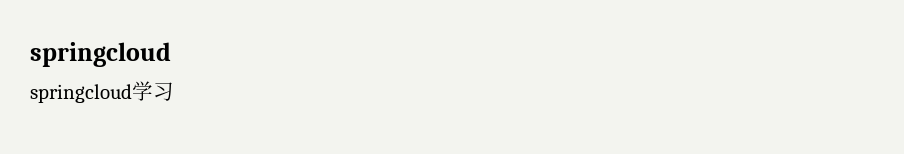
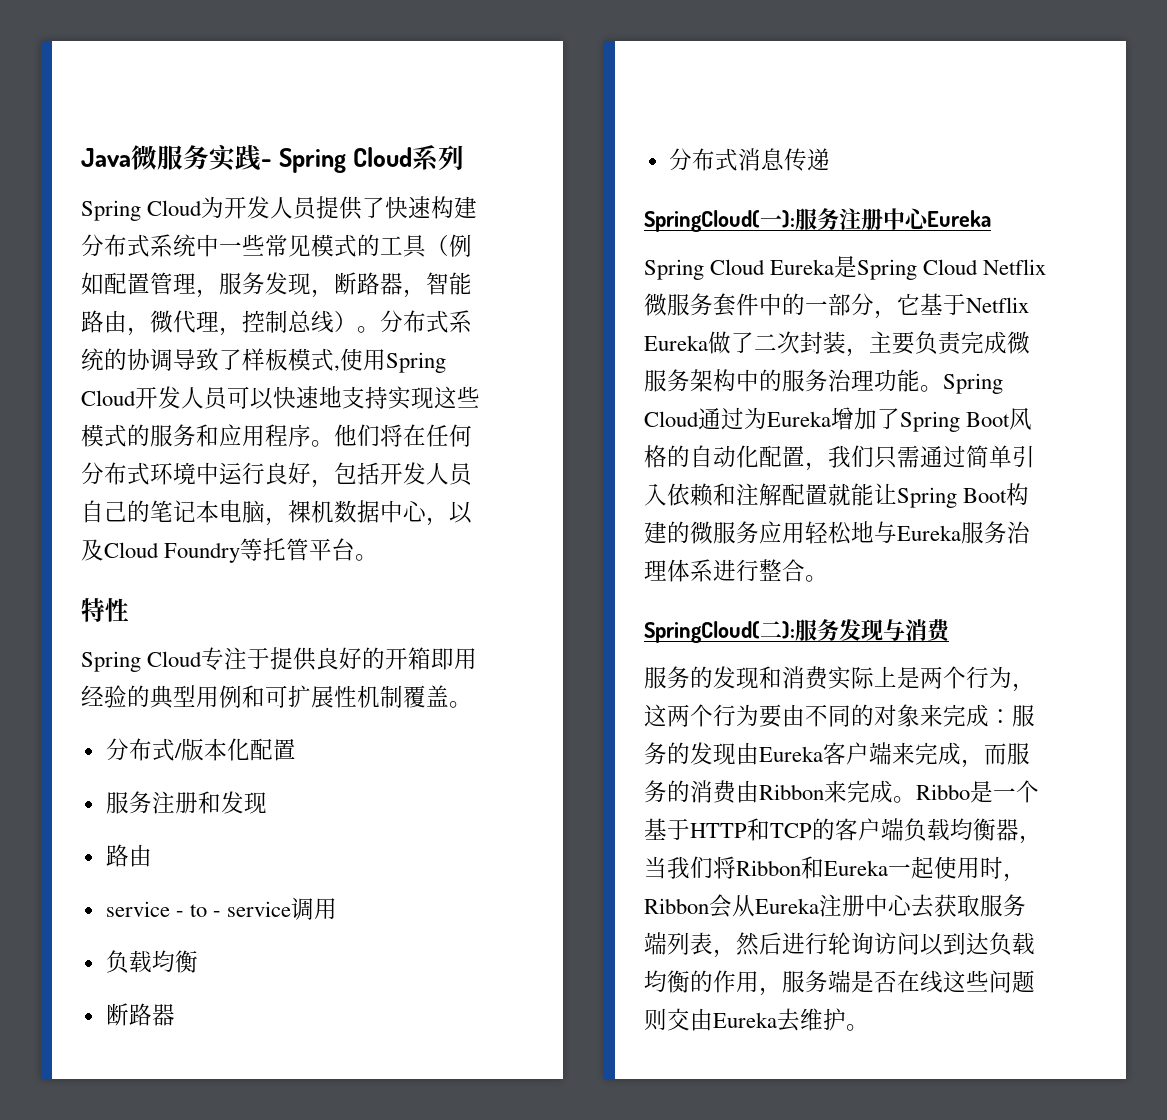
[30,42,171,67] [30,81,174,103] springcloud // springcloud学习 -> [81,144,464,173] [81,196,478,221] [81,234,472,258] [81,272,472,298] [81,310,472,336] [81,348,446,373] [81,386,480,410] [81,424,472,447] [81,462,473,488] [81,500,472,526] [81,538,379,563] [81,598,129,622] [81,647,478,672] [81,685,472,709] [105,738,296,761] [105,791,267,814] [105,844,152,867] [105,897,338,920] [105,950,198,974] [105,1003,175,1026] [668,148,830,171] [644,208,991,232] [644,255,1047,280] [644,293,1029,319] [644,331,1030,357] [644,369,1003,394] [644,407,1033,432] [644,445,1035,471] [644,483,1030,508] [644,521,1030,545] [644,559,828,582] [644,619,951,643] [644,666,1035,692] [644,704,1035,728] [644,742,1030,768] [644,780,1039,804] [644,818,1042,844] [644,856,1026,882] [644,894,1026,918] [644,932,1035,958] [644,970,1035,996] [644,1008,869,1032] Java微服务实践- Spring Cloud系列 // Spring Cloud为开发人员提供了快速构建分布式系统中一些常见模式的工具（例如配置管理，服务发现，断路器，智能路由，微代理，控制总线）。分布式系统的协调导致了样板模式,使用Spring Cloud开发人员可以快速地支持实现这些模式的服务和应用程序。他们将在任何分布式环境中运行良好，包括开发人员自己的笔记本电脑，裸机数据中心，以及Cloud Foundry等托管平台。 // 特性 // Spring Cloud专注于提供良好的开箱即用经验的典型用例和可扩展性机制覆盖。 // 分布式/版本化配置 // 服务注册和发现 // 路由 // service - to - service调用 // 负载均衡 // 断路器 // 分布式消息传递 // SpringCloud(一):服务注册中心Eureka // Spring Cloud Eureka是Spring Cloud Netflix微服务套件中的一部分，它基于Netflix Eureka做了二次封装，主要负责完成微服务架构中的服务治理功能。Spring Cloud通过为Eureka增加了Spring Boot风格的自动化配置，我们只需通过简单引入依赖和注解配置就能让Spring Boot构建的微服务应用轻松地与Eureka服务治理体系进行整合。 // SpringCloud(二):服务发现与消费 // 服务的发现和消费实际上是两个行为，这两个行为要由不同的对象来完成：服务的发现由Eureka客户端来完成，而服务的消费由Ribbon来完成。Ribbo是一个基于HTTP和TCP的客户端负载均衡器，当我们将Ribbon和Eureka一起使用时，Ribbon会从Eureka注册中心去获取服务端列表，然后进行轮询访问以到达负载均衡的作用，服务端是否在线这些问题则交由Eureka去维护。

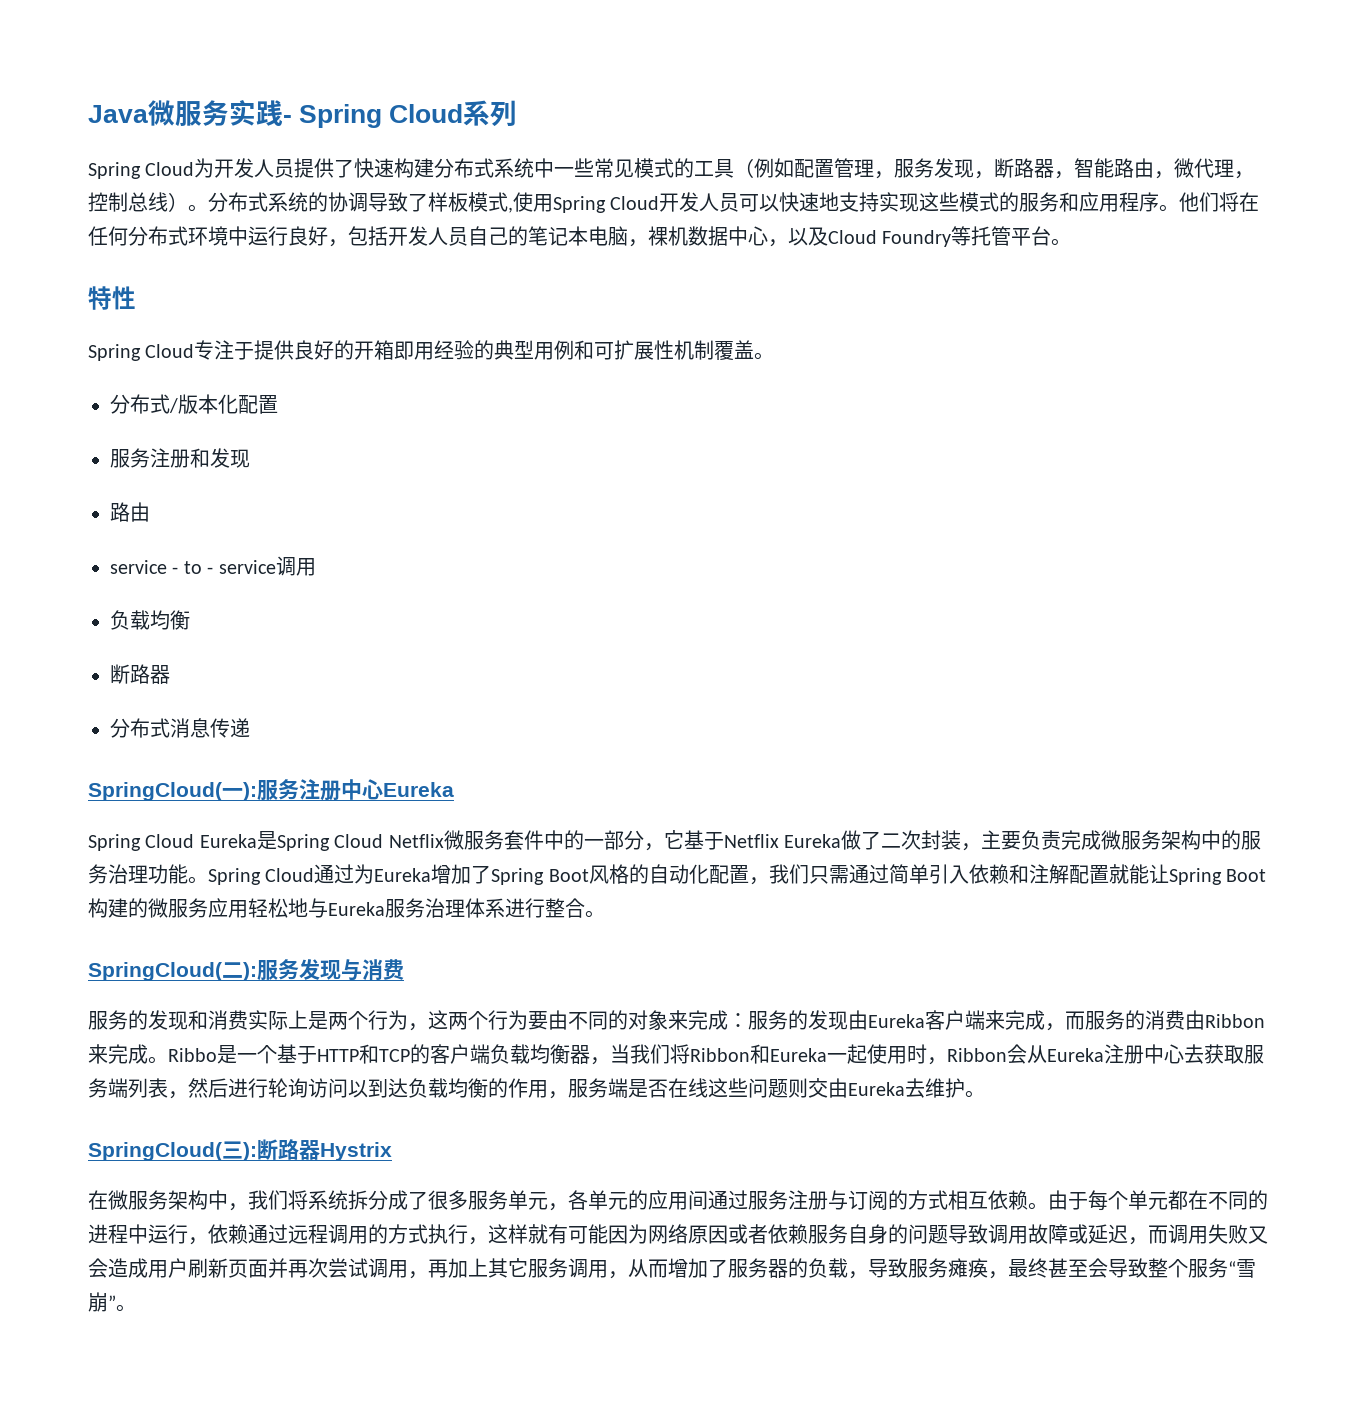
(869, 1027) none -> [88,1139,392,1161] [88,1190,1268,1211] [88,1224,1268,1245] [88,1258,1256,1279] [88,1292,136,1312] // SpringCloud(三):断路器Hystrix // 在微服务架构中，我们将系统拆分成了很多服务单元，各单元的应用间通过服务注册与订阅的方式相互依赖。由于每个单元都在不同的进程中运行，依赖通过远程调用的方式执行，这样就有可能因为网络原因或者依赖服务自身的问题导致调用故障或延迟，而调用失败又会造成用户刷新页面并再次尝试调用，再加上其它服务调用，从而增加了服务器的负载，导致服务瘫痪，最终甚至会导致整个服务“雪崩”。

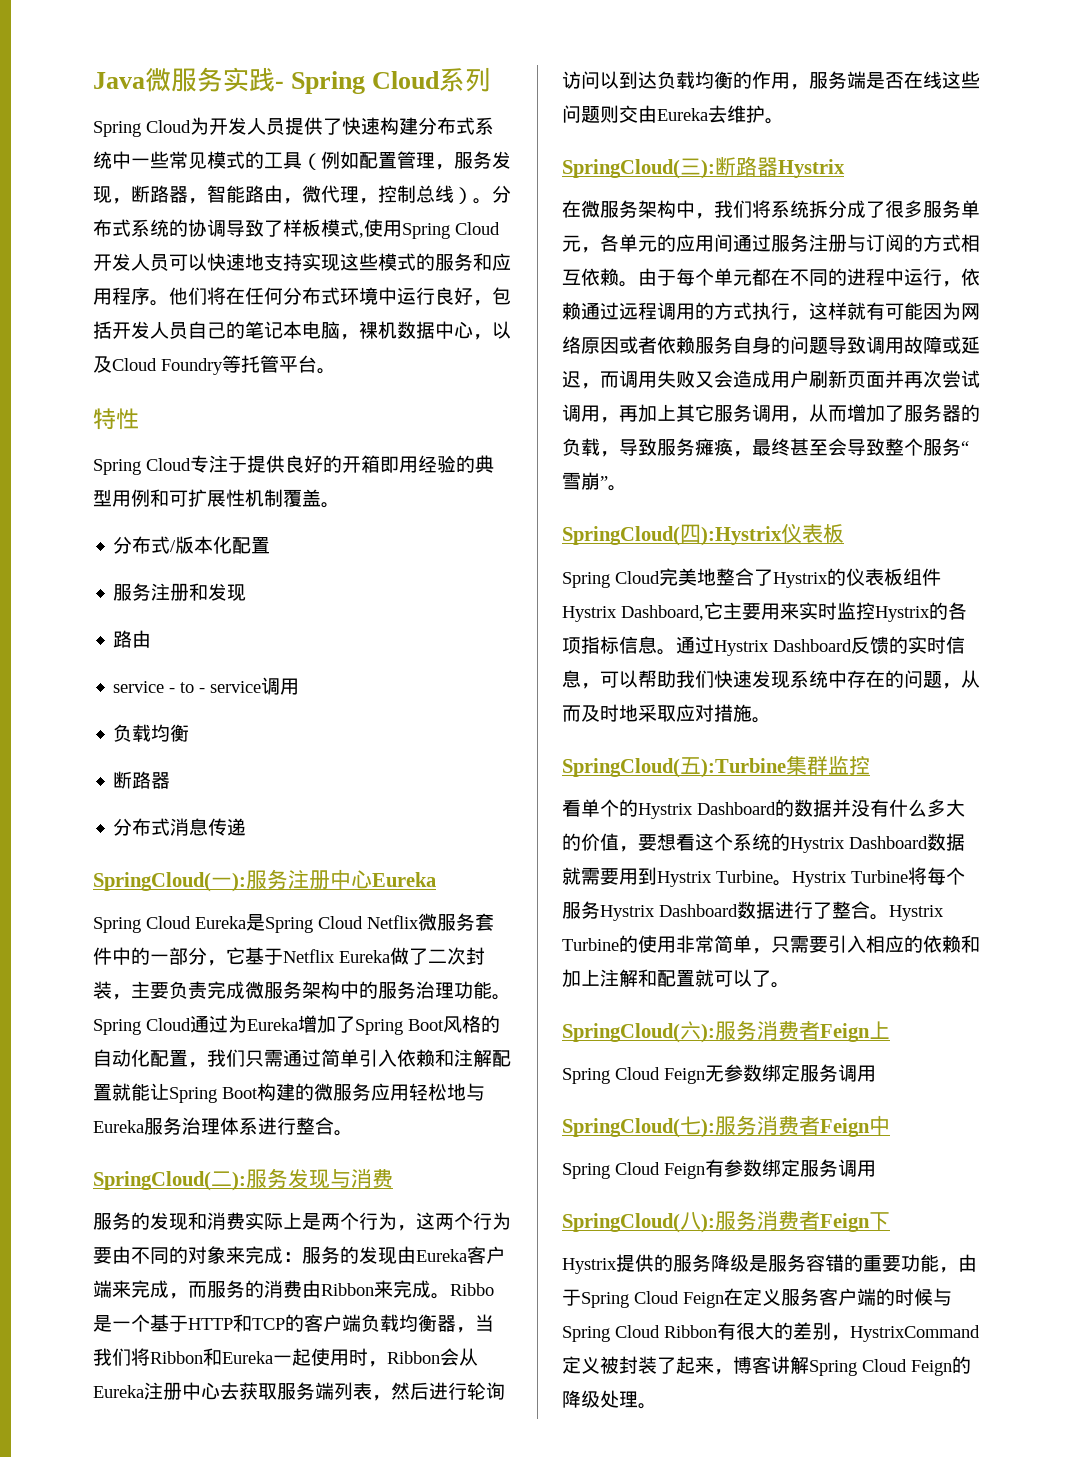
(136, 1308) none -> [562,524,844,546] [562,568,941,588] [562,602,967,622] [562,636,965,656] [562,670,980,689] [562,704,771,723] [562,755,870,778] [562,799,965,819] [562,833,965,853] [562,867,965,887] [562,901,944,921] [562,935,980,954] [562,969,790,988] [562,1020,890,1043] [562,1064,876,1084] [562,1115,890,1138] [562,1159,876,1179] [562,1210,890,1233] [562,1254,977,1274] [562,1288,952,1308] [562,1322,980,1342] [562,1356,971,1376] [562,1390,657,1409] // SpringCloud(四):Hystrix仪表板 // Spring Cloud完美地整合了Hystrix的仪表板组件Hystrix Dashboard,它主要用来实时监控Hystrix的各项指标信息。通过Hystrix Dashboard反馈的实时信息，可以帮助我们快速发现系统中存在的问题，从而及时地采取应对措施。 // SpringCloud(五):Turbine集群监控 // 看单个的Hystrix Dashboard的数据并没有什么多大的价值，要想看这个系统的Hystrix Dashboard数据就需要用到Hystrix Turbine。Hystrix Turbine将每个服务Hystrix Dashboard数据进行了整合。Hystrix Turbine的使用非常简单，只需要引入相应的依赖和加上注解和配置就可以了。 // SpringCloud(六):服务消费者Feign上 // Spring Cloud Feign无参数绑定服务调用 // SpringCloud(七):服务消费者Feign中 // Spring Cloud Feign有参数绑定服务调用 // SpringCloud(八):服务消费者Feign下 // Hystrix提供的服务降级是服务容错的重要功能，由于Spring Cloud Feign在定义服务客户端的时候与Spring Cloud Ribbon有很大的差别，HystrixCommand定义被封装了起来，博客讲解Spring Cloud Feign的降级处理。

